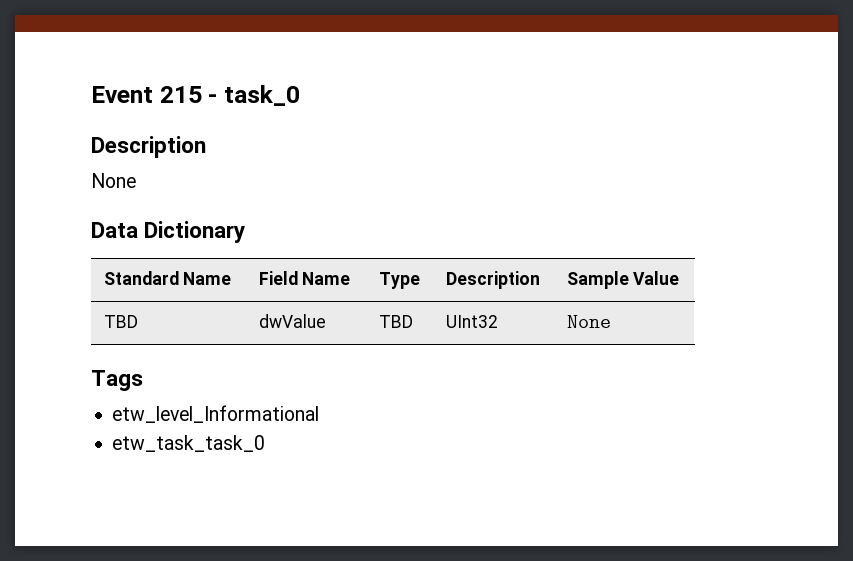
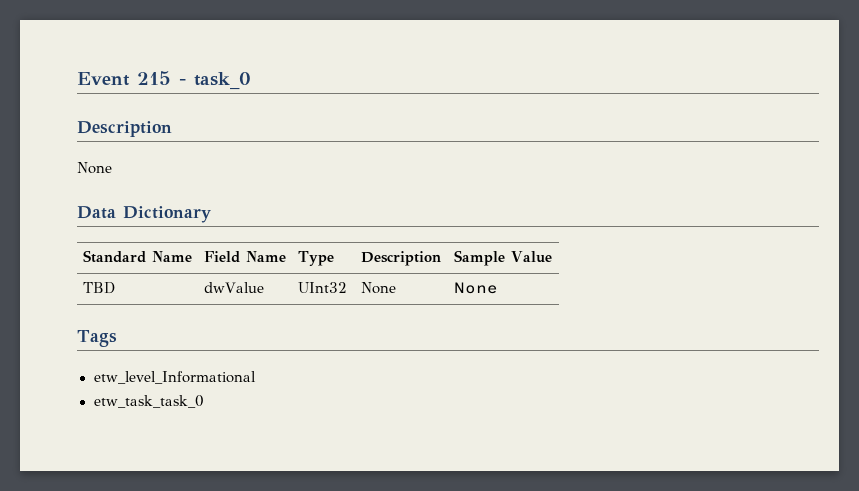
[378,315,413,328] [445,315,498,328] TBD | UInt32 -> [298,282,348,293] [361,282,397,294] UInt32 | None

